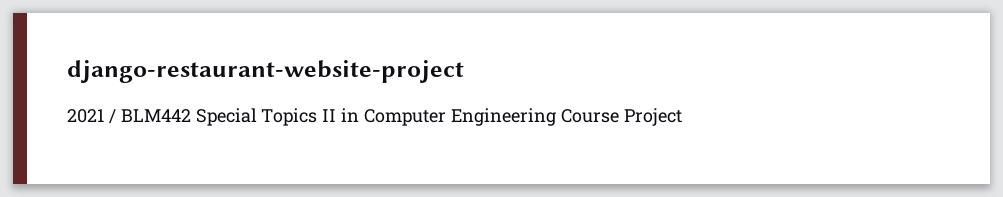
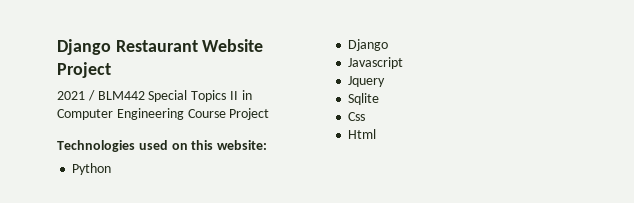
[67,60,464,83] django-restaurant-website-project -> [57,39,264,55] [57,62,111,78] Django Restaurant Website Project
(682, 117) none -> [57,140,268,152] [72,163,112,175] [348,39,389,51] [348,57,404,69] [348,76,386,87] [348,93,380,105] [348,112,366,121] [348,129,377,139] // Technologies used on this website: // Python // Django // Javascript // Jquery // Sqlite // Css // Html

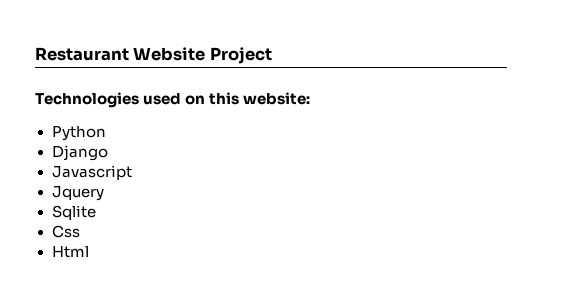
[57,39,111,55] Django -> (35, 54) none
[57,90,252,102] [57,108,270,120] // 2021 / BLM442 Special Topics II in Computer Engineering Course Project -> (272, 55) none

